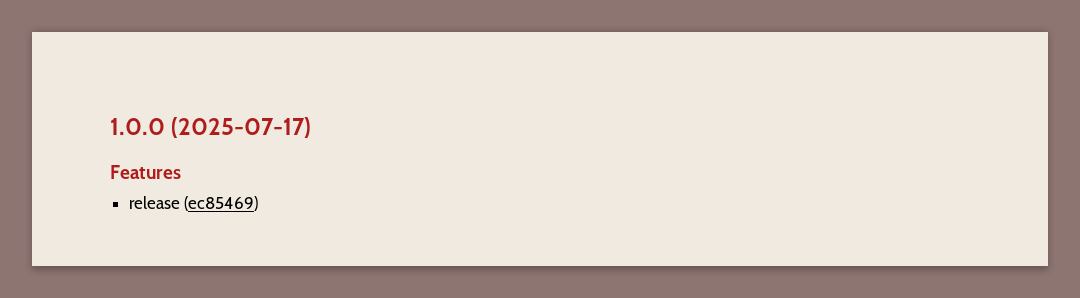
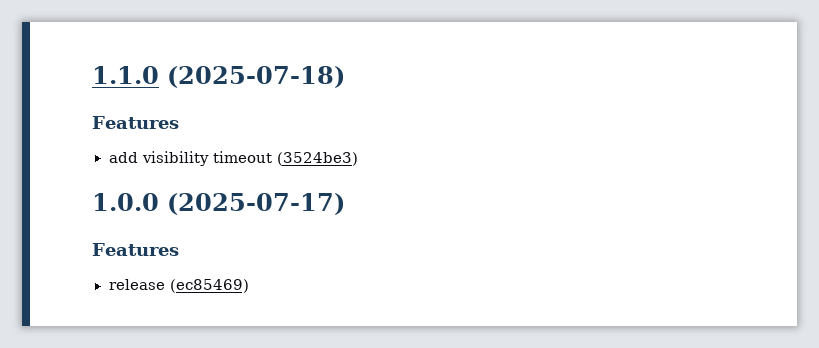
(110, 126) none -> [92,66,345,88] [92,116,179,129] [108,151,358,166] 1.1.0 (2025-07-18) // Features // add visibility timeout (3524be3) //

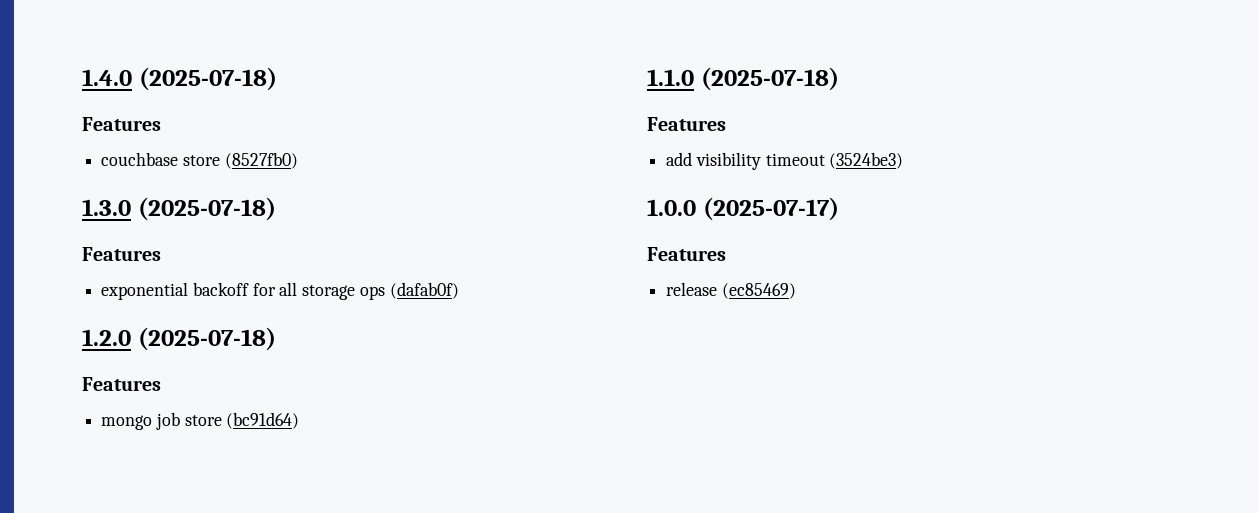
(92, 75) none -> [82,67,277,91] [82,117,161,131] [101,152,298,169] [82,197,276,221] [82,247,161,261] [101,282,459,300] [82,327,276,351] [82,377,161,391] [101,412,300,430] 1.4.0 (2025-07-18) // Features // couchbase store (8527fb0) // 1.3.0 (2025-07-18) // Features // exponential backoff for all storage ops (dafab0f) // 1.2.0 (2025-07-18) // Features // mongo job store (bc91d64) //

